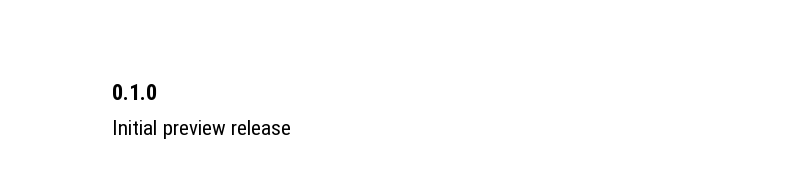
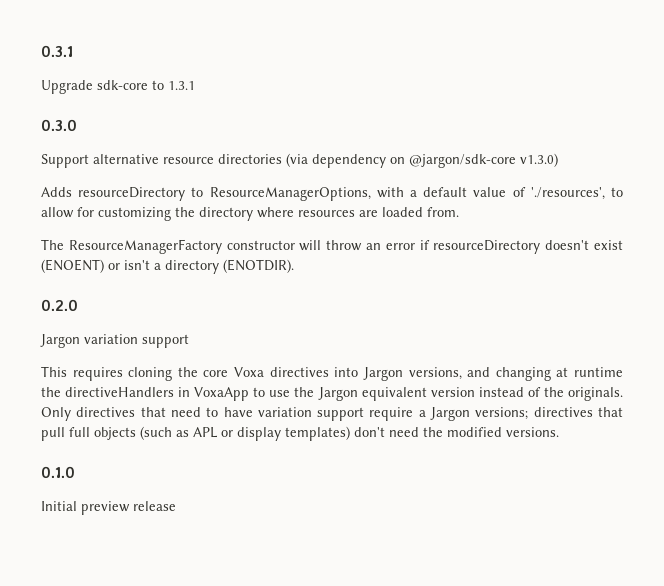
(112, 92) none -> [41,45,73,57] [41,80,195,94] [41,119,77,131] [41,153,558,168] [41,187,623,201] [41,207,459,221] [41,239,623,254] [41,259,294,274] [41,299,78,311] [40,334,189,348] [41,366,624,381] [41,387,623,401] [41,407,624,421] [41,426,559,441] 0.3.1 // Upgrade sdk-core to 1.3.1 // 0.3.0 // Support alternative resource directories (via dependency on @jargon/sdk-core v1.3.0) // Adds resourceDirectory to ResourceManagerOptions, with a default value of './resources', to allow for customizing the directory where resources are loaded from. // The ResourceManagerFactory constructor will throw an error if resourceDirectory doesn't exist (ENOENT) or isn't a directory (ENOTDIR). // 0.2.0 // Jargon variation support // This requires cloning the core Voxa directives into Jargon versions, and changing at runtime the directiveHandlers in VoxaApp to use the Jargon equivalent version instead of the originals. Only directives that need to have variation support require a Jargon versions; directives that pull full objects (such as APL or display templates) don't need the modified versions. //

